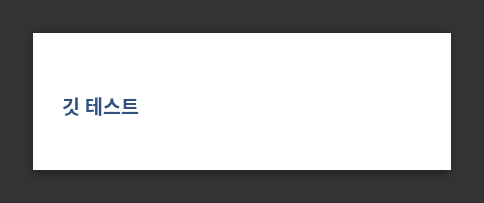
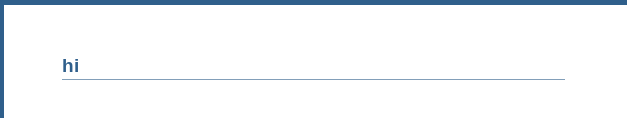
[62,97,140,116] 깃 테스트 -> [62,59,79,72] hi

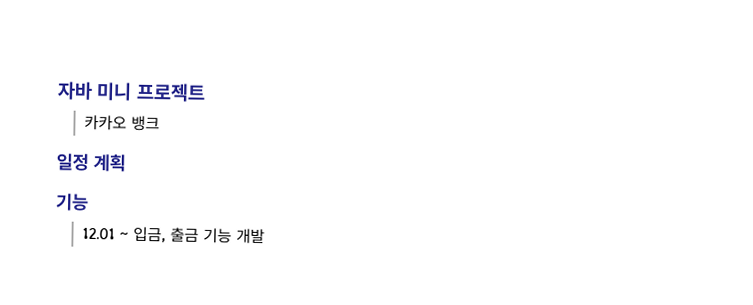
[62,59,79,72] hi -> [57,81,206,102] [83,114,160,132] [56,153,126,172] [55,193,89,211] [81,226,265,245] 자바 미니 프로젝트 // 카카오 뱅크 // 일정 계획 // 기능 // 12.01 ~ 입금, 출금 기능 개발

